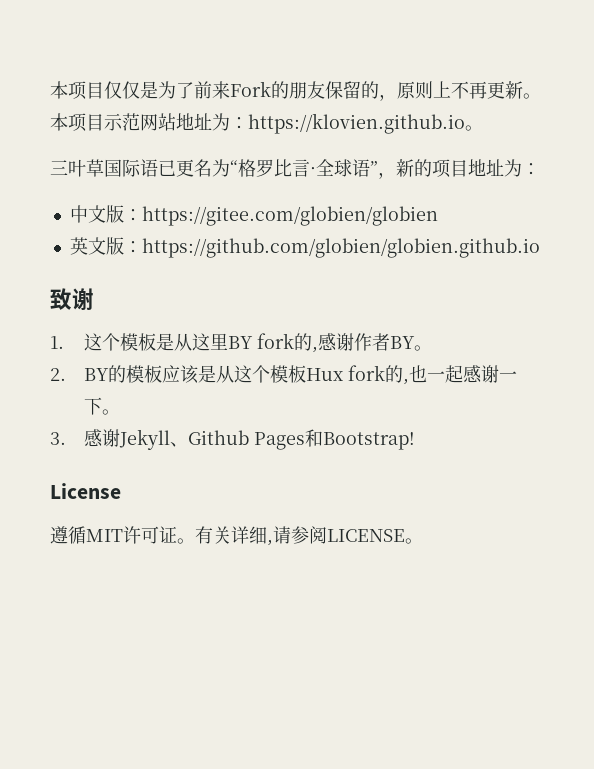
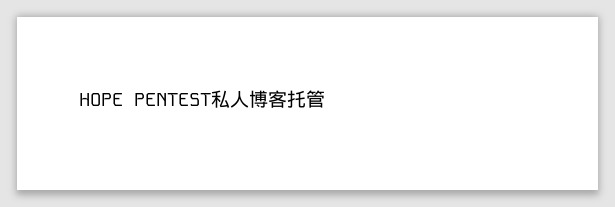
[50,81,541,101] [50,113,483,134] [50,159,540,179] [69,205,438,226] [69,237,540,258] [50,288,94,310] [50,333,432,353] [50,365,517,385] [83,397,120,415] [50,429,415,450] [50,483,121,499] [50,526,423,546] 本项目仅仅是为了前来Fork的朋友保留的，原则上不再更新。本项目示范网站地址为：https://klovien.github.io。 // 三叶草国际语已更名为“格罗比言·全球语”，新的项目地址为： // 中文版：https://gitee.com/globien/globien // 英文版：https://github.com/globien/globien.github.io // 致谢 // 1.这个模板是从这里BY fork的,感谢作者BY。 // 2. BY的模板应该是从这个模板Hux fork的,也一起感谢一下。 // 3.感谢Jekyll、Github Pages和Bootstrap! // License // 遵循MIT许可证。有关详细,请参阅LICENSE。 -> [79,90,325,108] HOPE PENTEST私人博客托管

